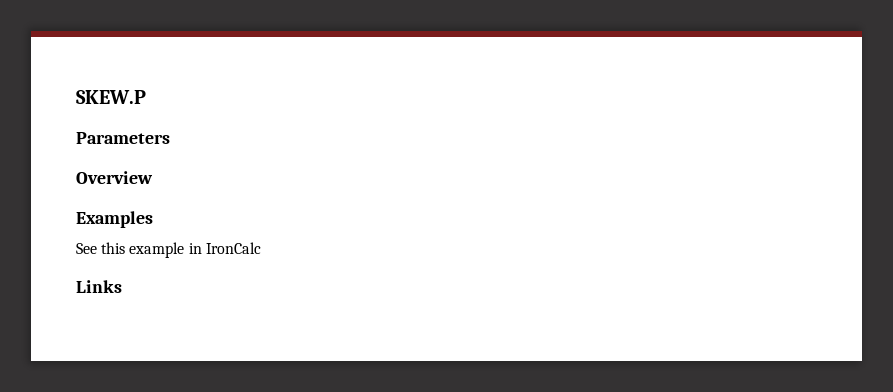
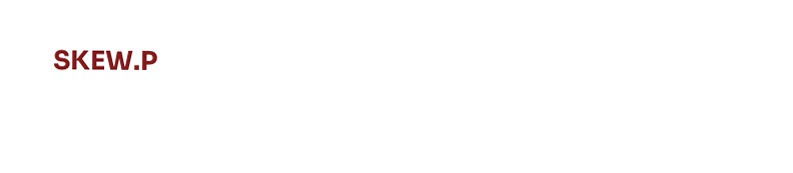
[76,132,170,144] [76,171,153,184] [76,211,153,228] [76,242,261,258] [76,280,122,293] // Parameters // Overview // Examples // See this example in IronCalc // Links -> (158, 60) none

